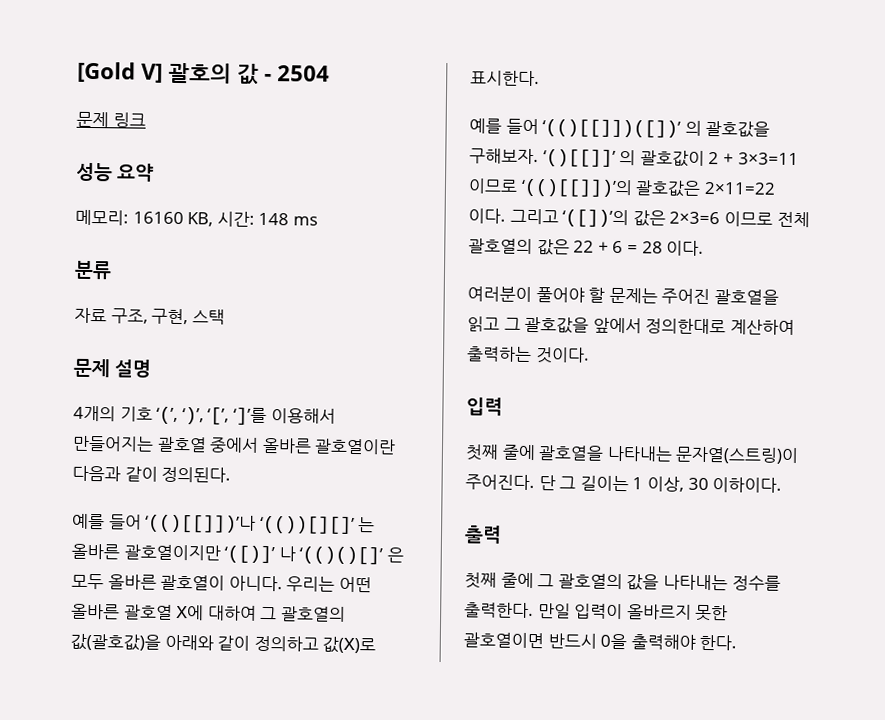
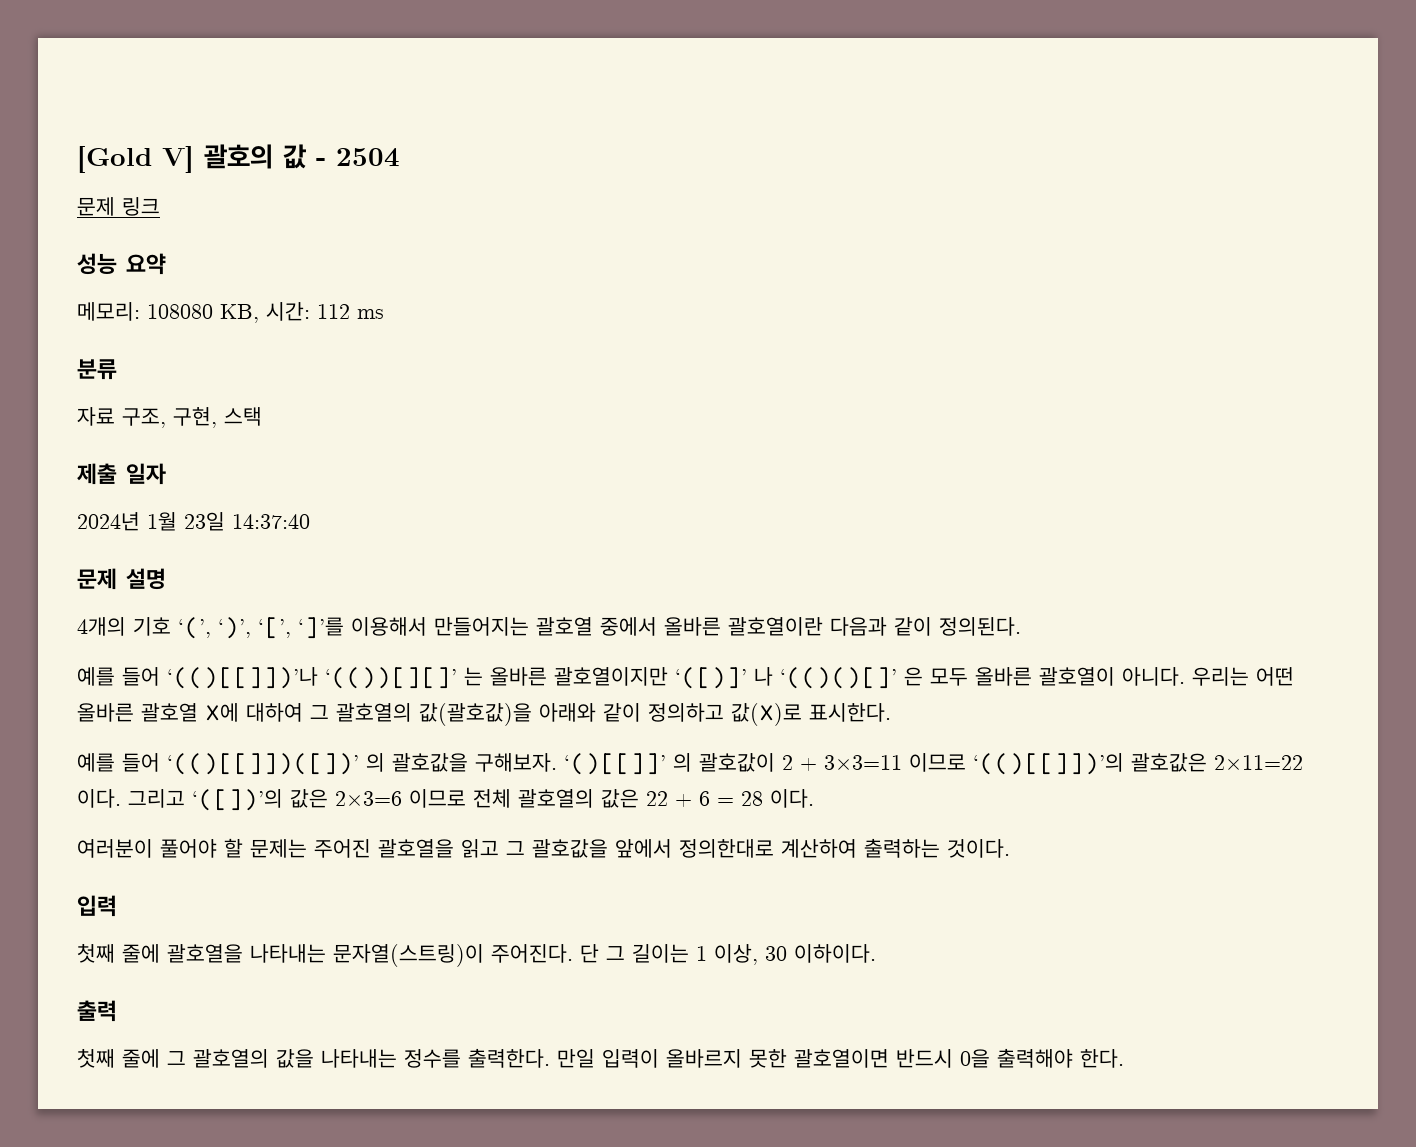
[132,211,184,225] 16160 -> [147,304,213,319] 108080
[258,212,290,226] 148 -> [317,304,350,319] 112
(225, 317) none -> [77,463,166,485] [77,512,310,531] // 제출 일자 // 2024년 1월 23일 14:37:40

